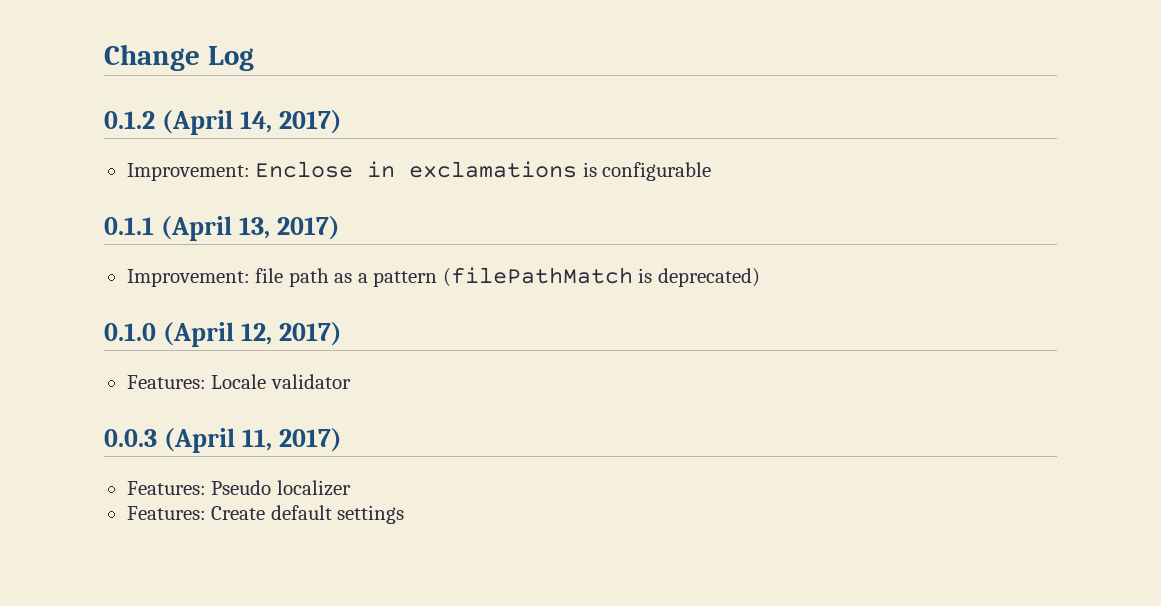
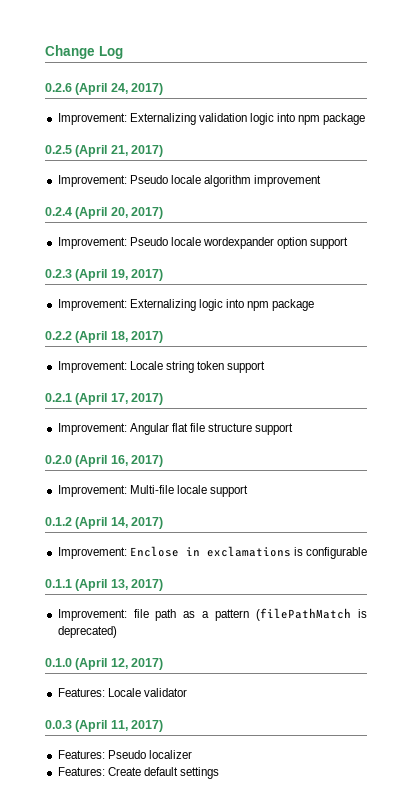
(254, 58) none -> [45,83,164,95] [57,113,366,125] [45,145,164,157] [57,175,322,187] [45,207,164,219] [57,237,349,249] [45,269,164,281] [57,299,315,311] [45,331,164,343] [57,361,266,373] [45,393,164,405] [57,423,294,435] [45,455,164,467] [57,485,248,497] // 0.2.6 (April 24, 2017) // Improvement: Externalizing validation logic into npm package // 0.2.5 (April 21, 2017) // Improvement: Pseudo locale algorithm improvement // 0.2.4 (April 20, 2017) // Improvement: Pseudo locale wordexpander option support // 0.2.3 (April 19, 2017) // Improvement: Externalizing logic into npm package // 0.2.2 (April 18, 2017) // Improvement: Locale string token support // 0.2.1 (April 17, 2017) // Improvement: Angular flat file structure support // 0.2.0 (April 16, 2017) // Improvement: Multi-file locale support

